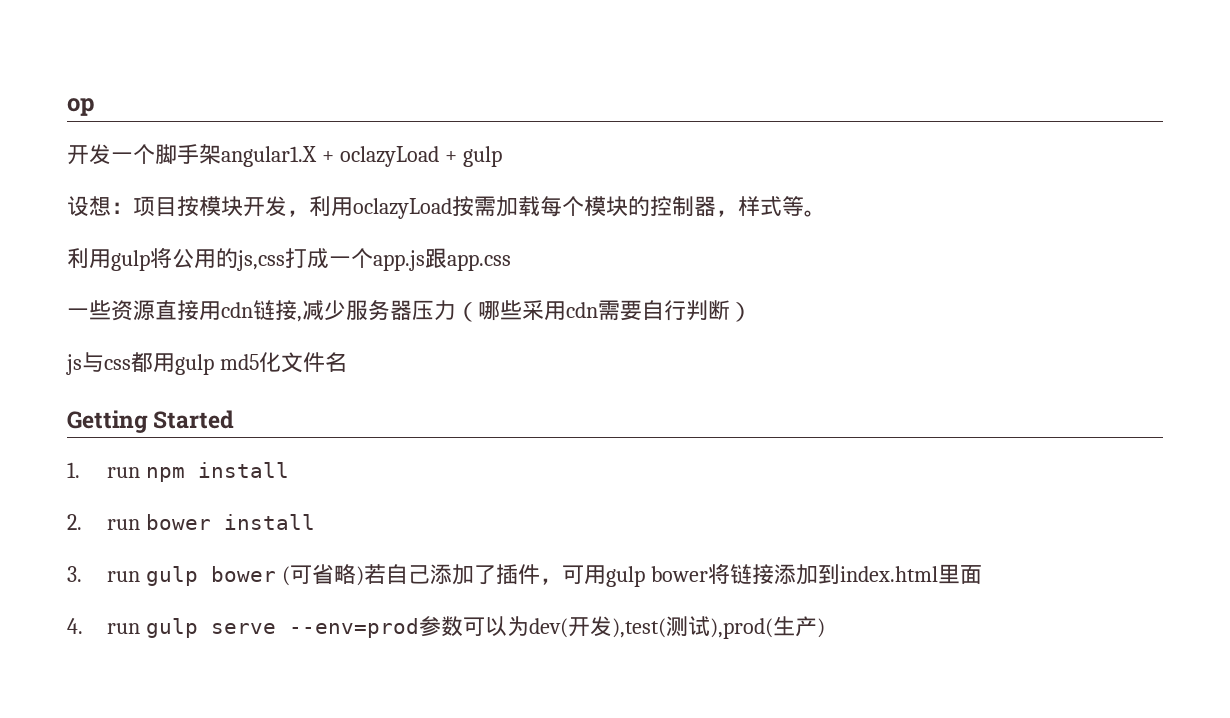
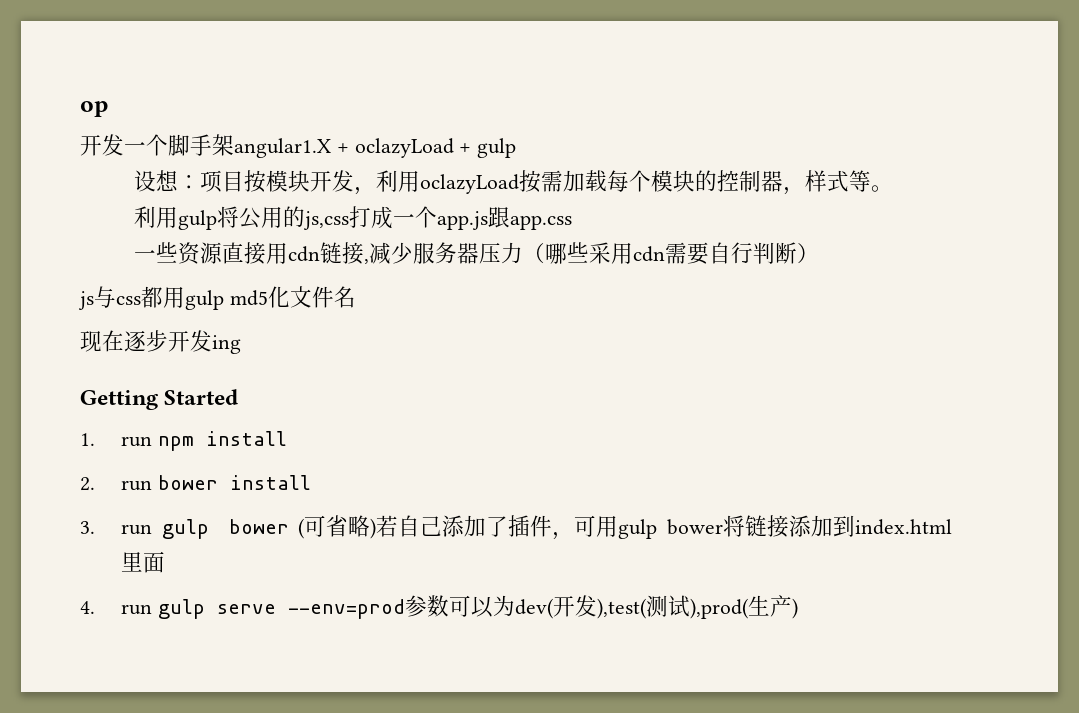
(347, 362) none -> [80,330,241,354] // 现在逐步开发ing

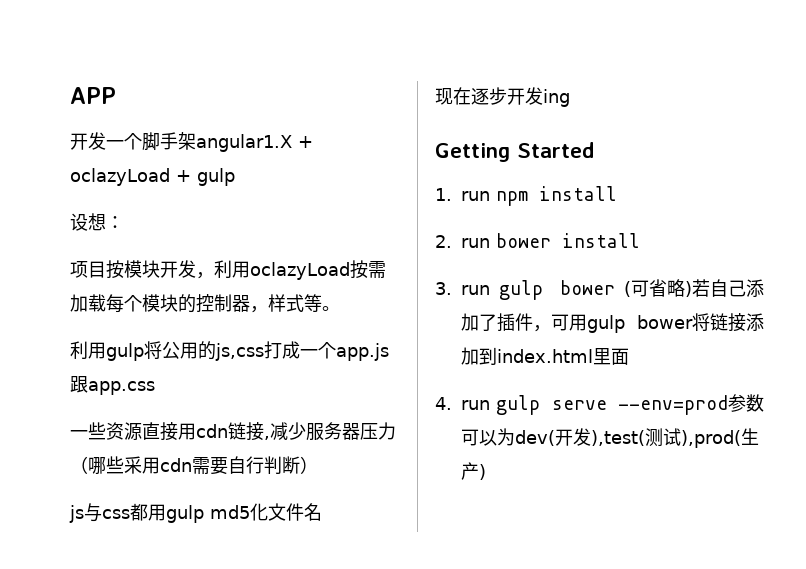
[80,101,109,117] op -> [70,87,116,104] APP
(201, 182) none -> (124, 222) //

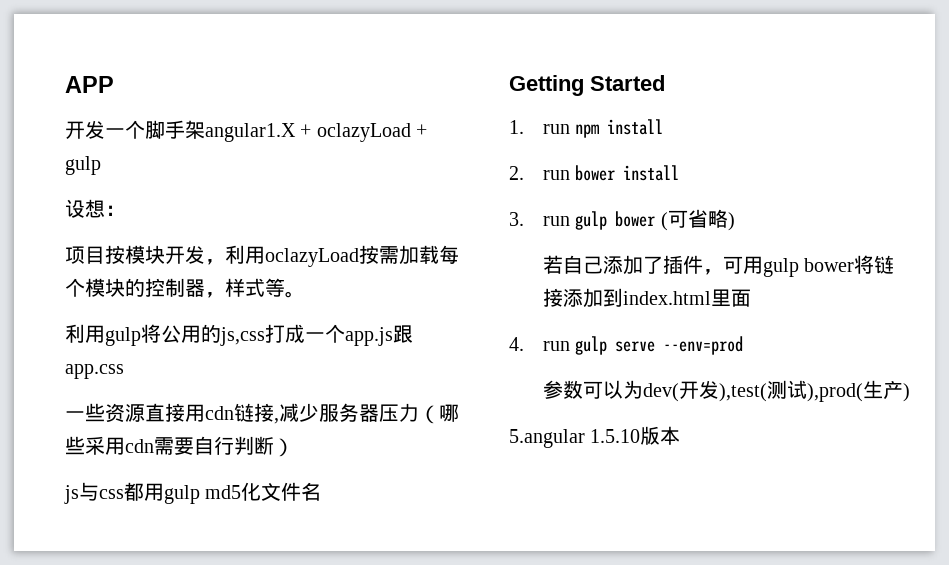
[435,87,570,107] // 现在逐步开发ing -> (322, 491) none
(692, 289) none -> (735, 221) //
(728, 405) none -> (744, 345) //
(486, 472) none -> [509,426,681,448] // 5.angular 1.5.10版本

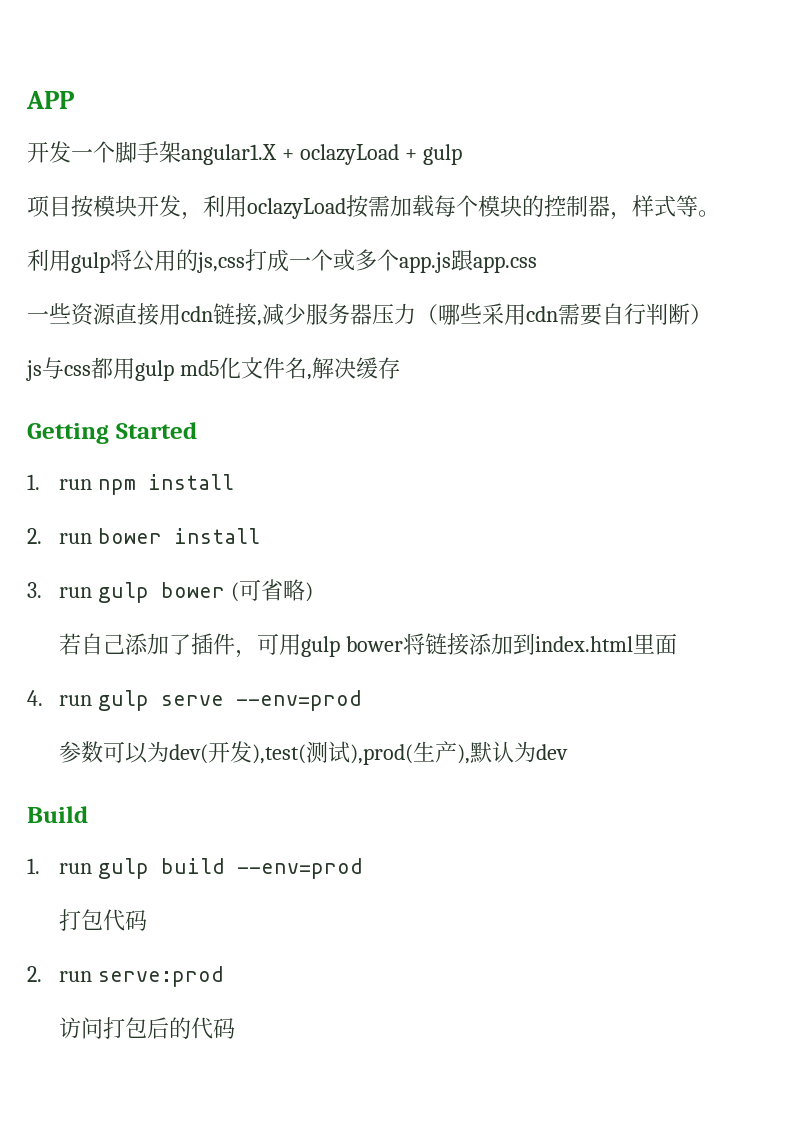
[65,199,125,218] // 设想： -> (462, 154) none
(345, 333) none -> [333,249,399,271] 或多个
(322, 491) none -> [306,357,400,380] ,解决缓存
[902,383,910,402] [509,426,681,448] ) // 5.angular 1.5.10版本 -> [457,741,569,764] [27,806,88,823] [27,858,364,879] [59,909,148,931] [27,966,225,987] [59,1017,236,1039] ),默认为dev // Build // 1. run gulp build --env=prod // 打包代码 // 2. run serve:prod // 访问打包后的代码

